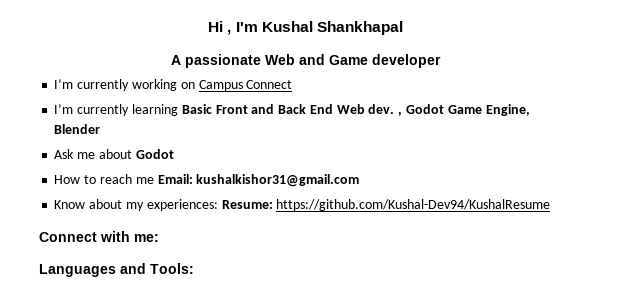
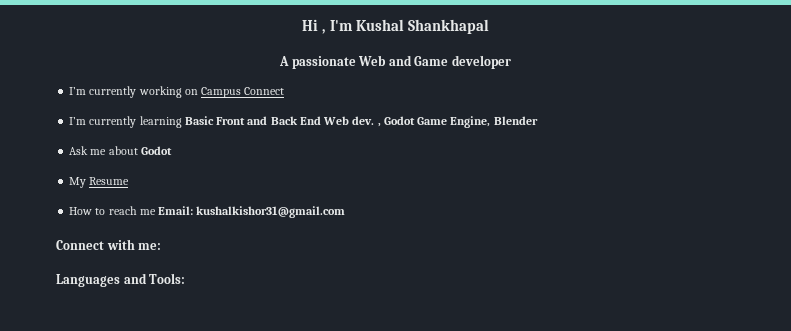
(174, 154) none -> [69,177,130,188] // My Resume
[54,199,551,211] // Know about my experiences: Resume: https://github.com/Kushal-Dev94/KushalResume -> (346, 212) none

